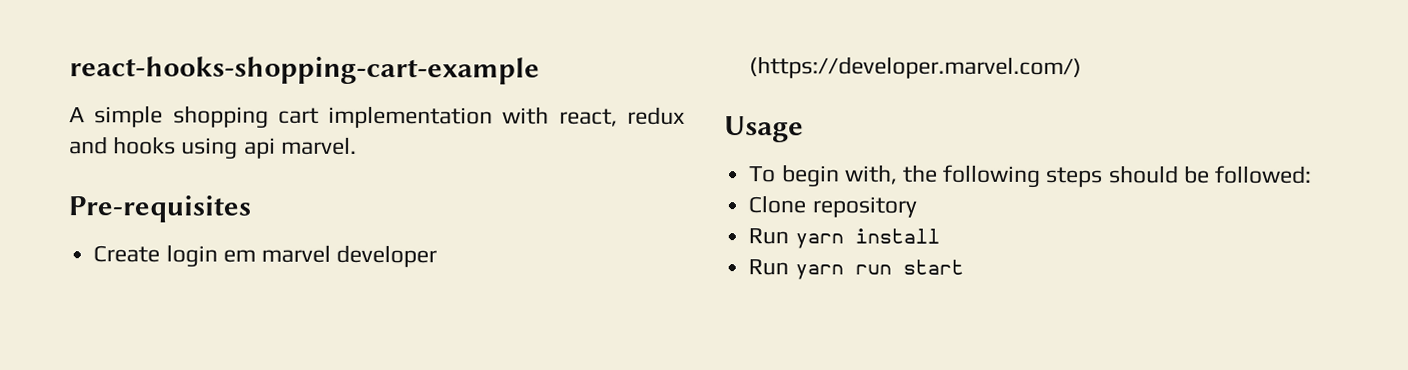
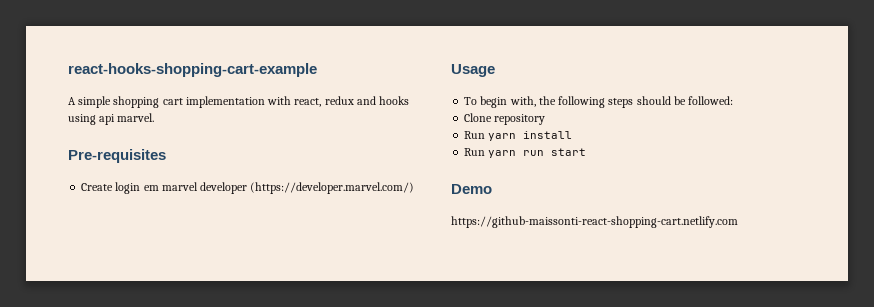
(964, 267) none -> [451,184,492,194] [451,216,738,228] // Demo // https://github-maissonti-react-shopping-cart.netlify.com

